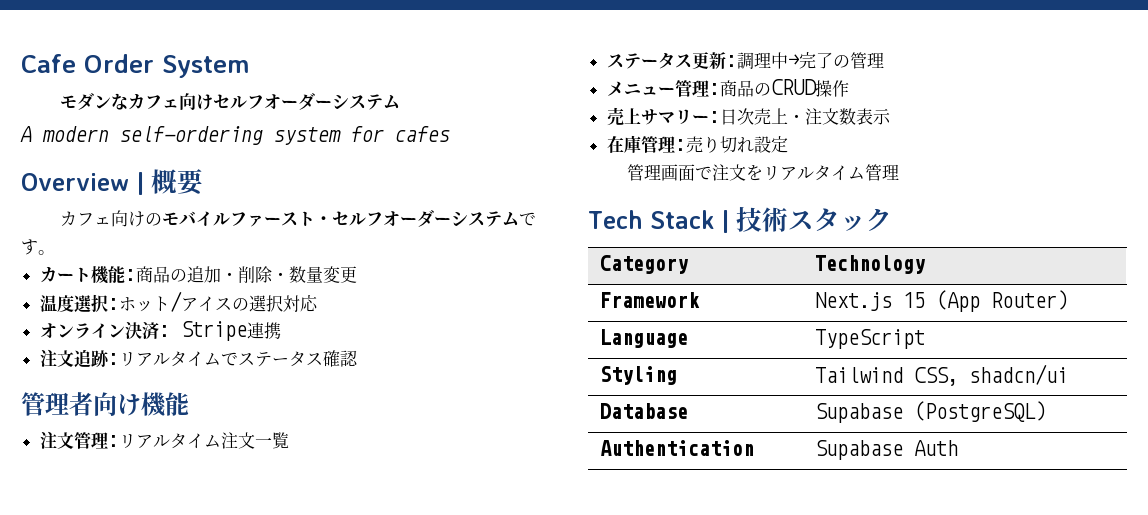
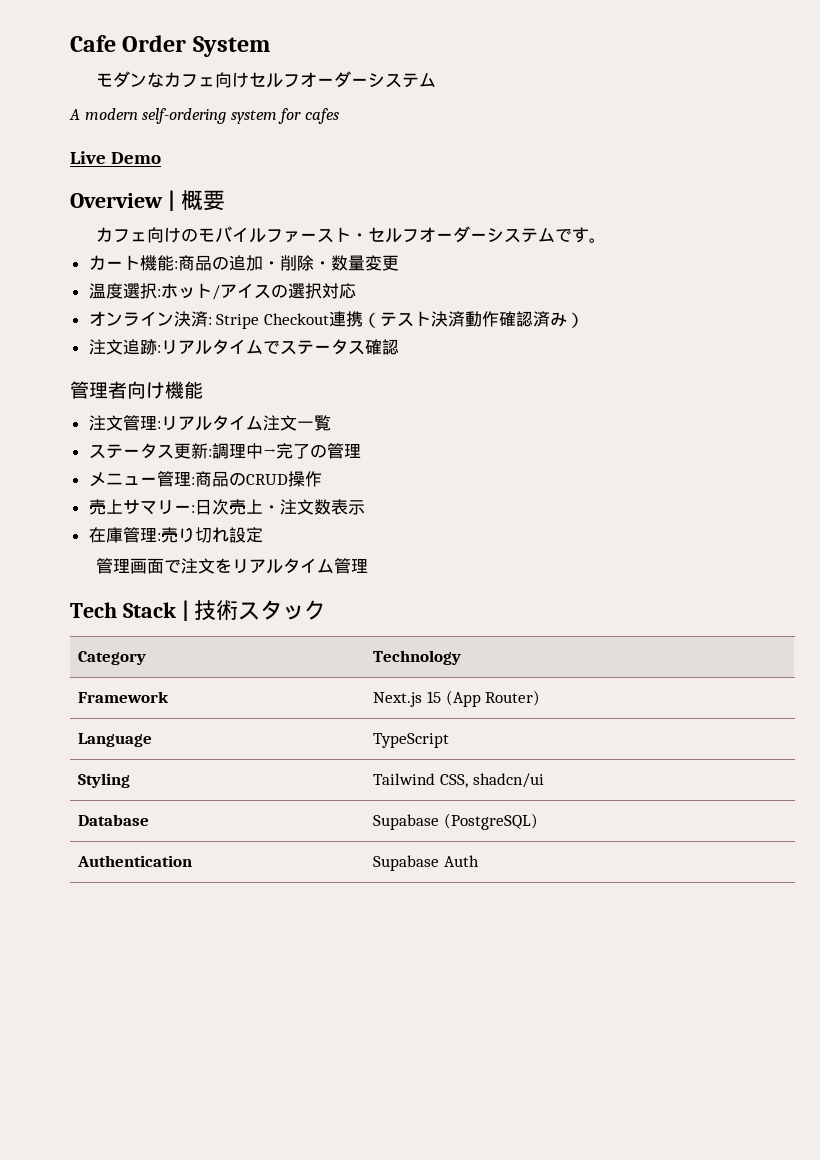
(450, 134) none -> [70,151,162,164] // Live Demo
(247, 331) none -> [263,313,329,325] Checkout
(281, 330) none -> [362,311,584,328] （テスト決済動作確認済み）

